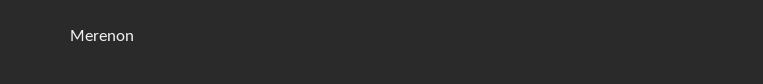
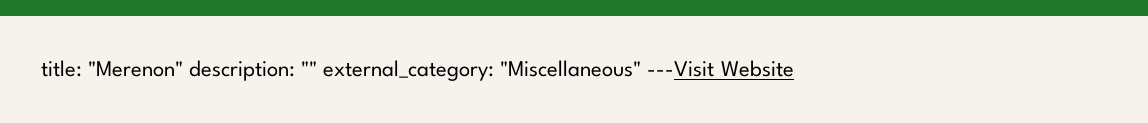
[70,30,134,41] Merenon -> [41,60,794,81] title: "Merenon" description: "" external_category: "Miscellaneous" ---Visit Website

